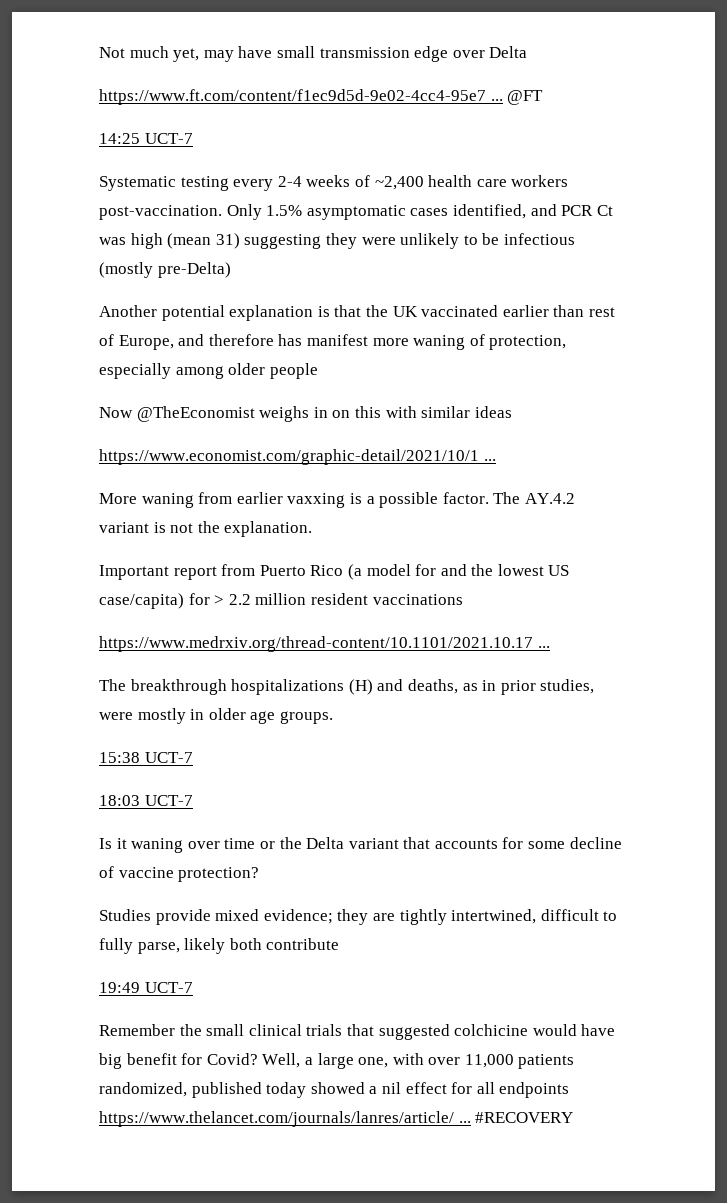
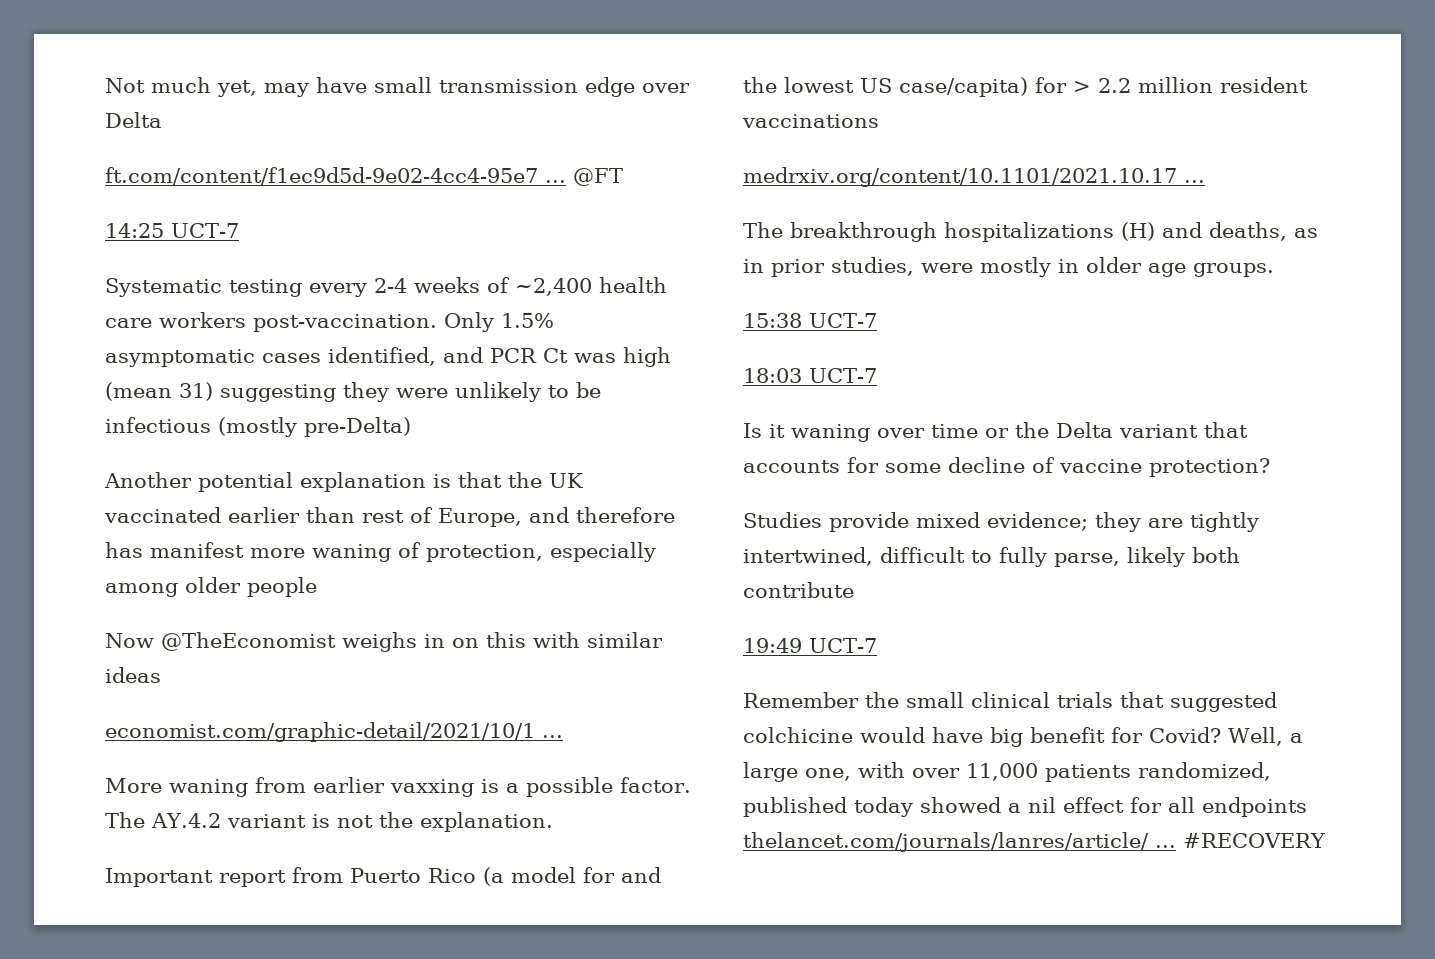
[99,89,486,105] https://www.ft.com/content/f1ec9d5d-9e02-4cc4-95e7 -> [105,167,538,185] ft.com/content/f1ec9d5d-9e02-4cc4-95e7
[99,449,479,465] https://www.economist.com/graphic-detail/2021/10/1 -> [105,722,535,742] economist.com/graphic-detail/2021/10/1
[99,636,533,652] https://www.medrxiv.org/thread-content/10.1101/2021.10.17 -> [743,167,1177,187] medrxiv.org/content/10.1101/2021.10.17
[99,1111,454,1127] https://www.thelancet.com/journals/lanres/article/ -> [743,832,1149,852] thelancet.com/journals/lanres/article/

